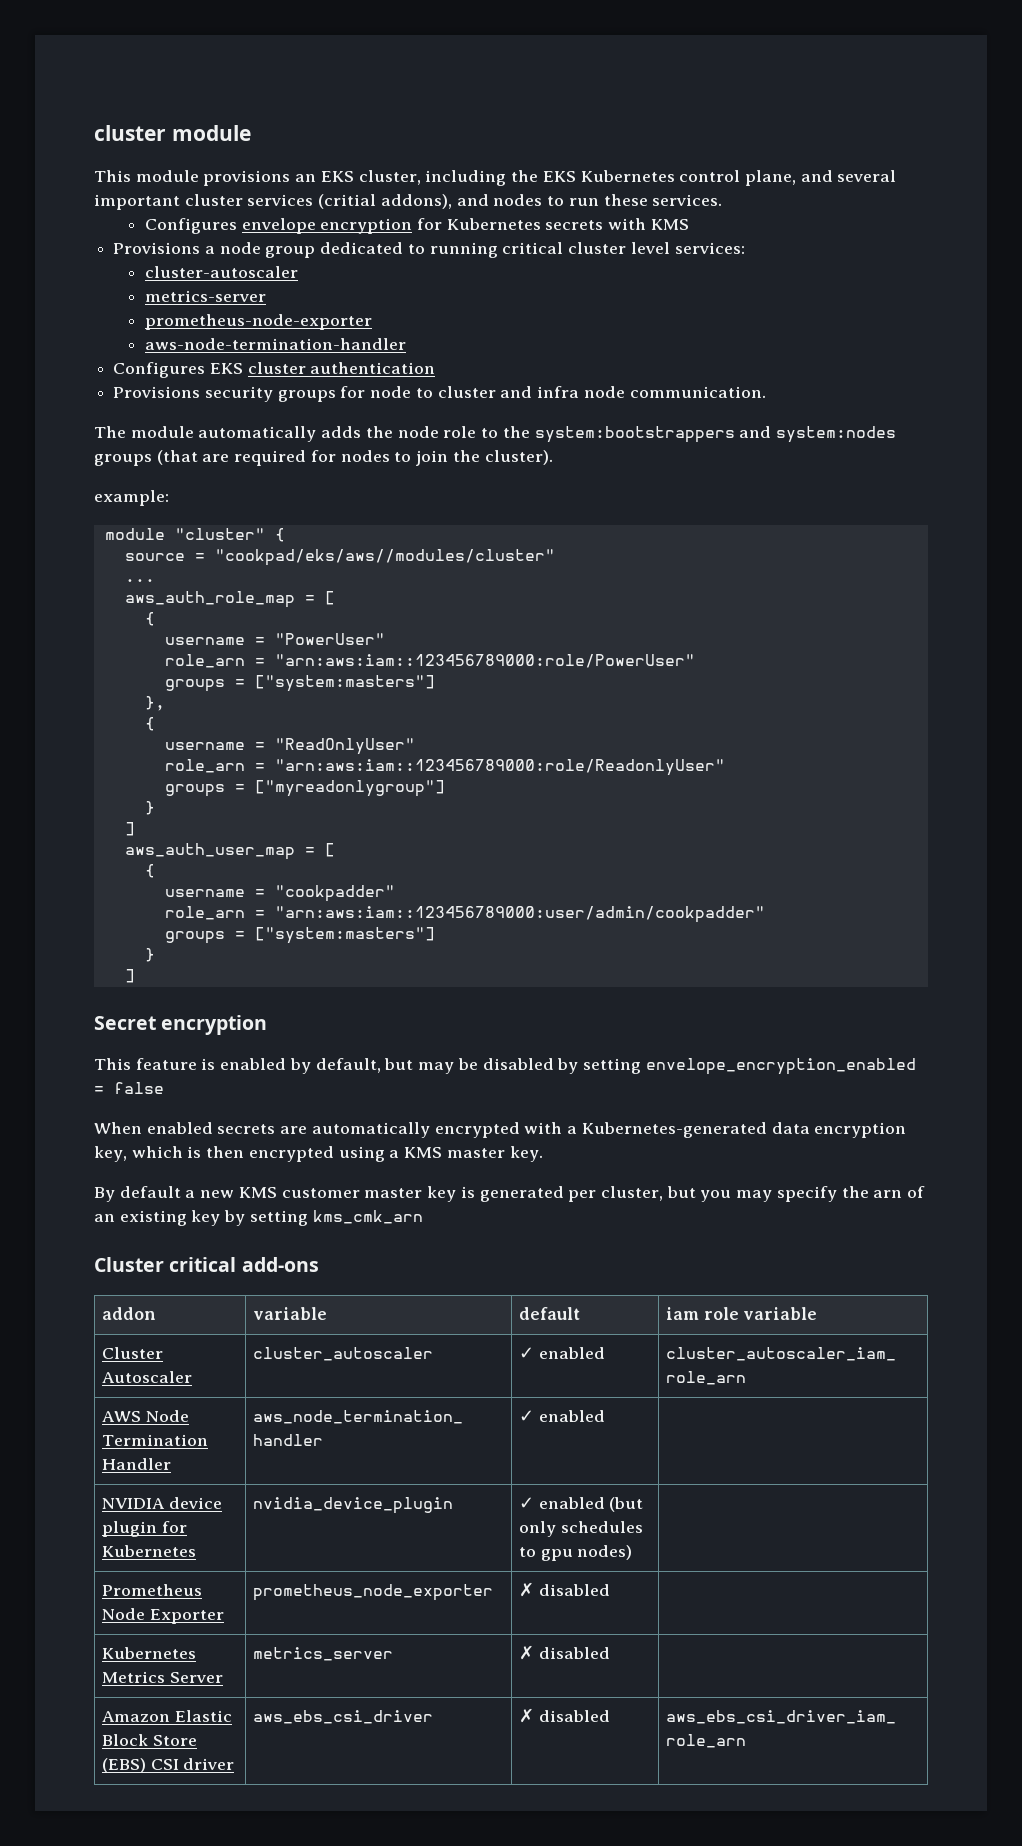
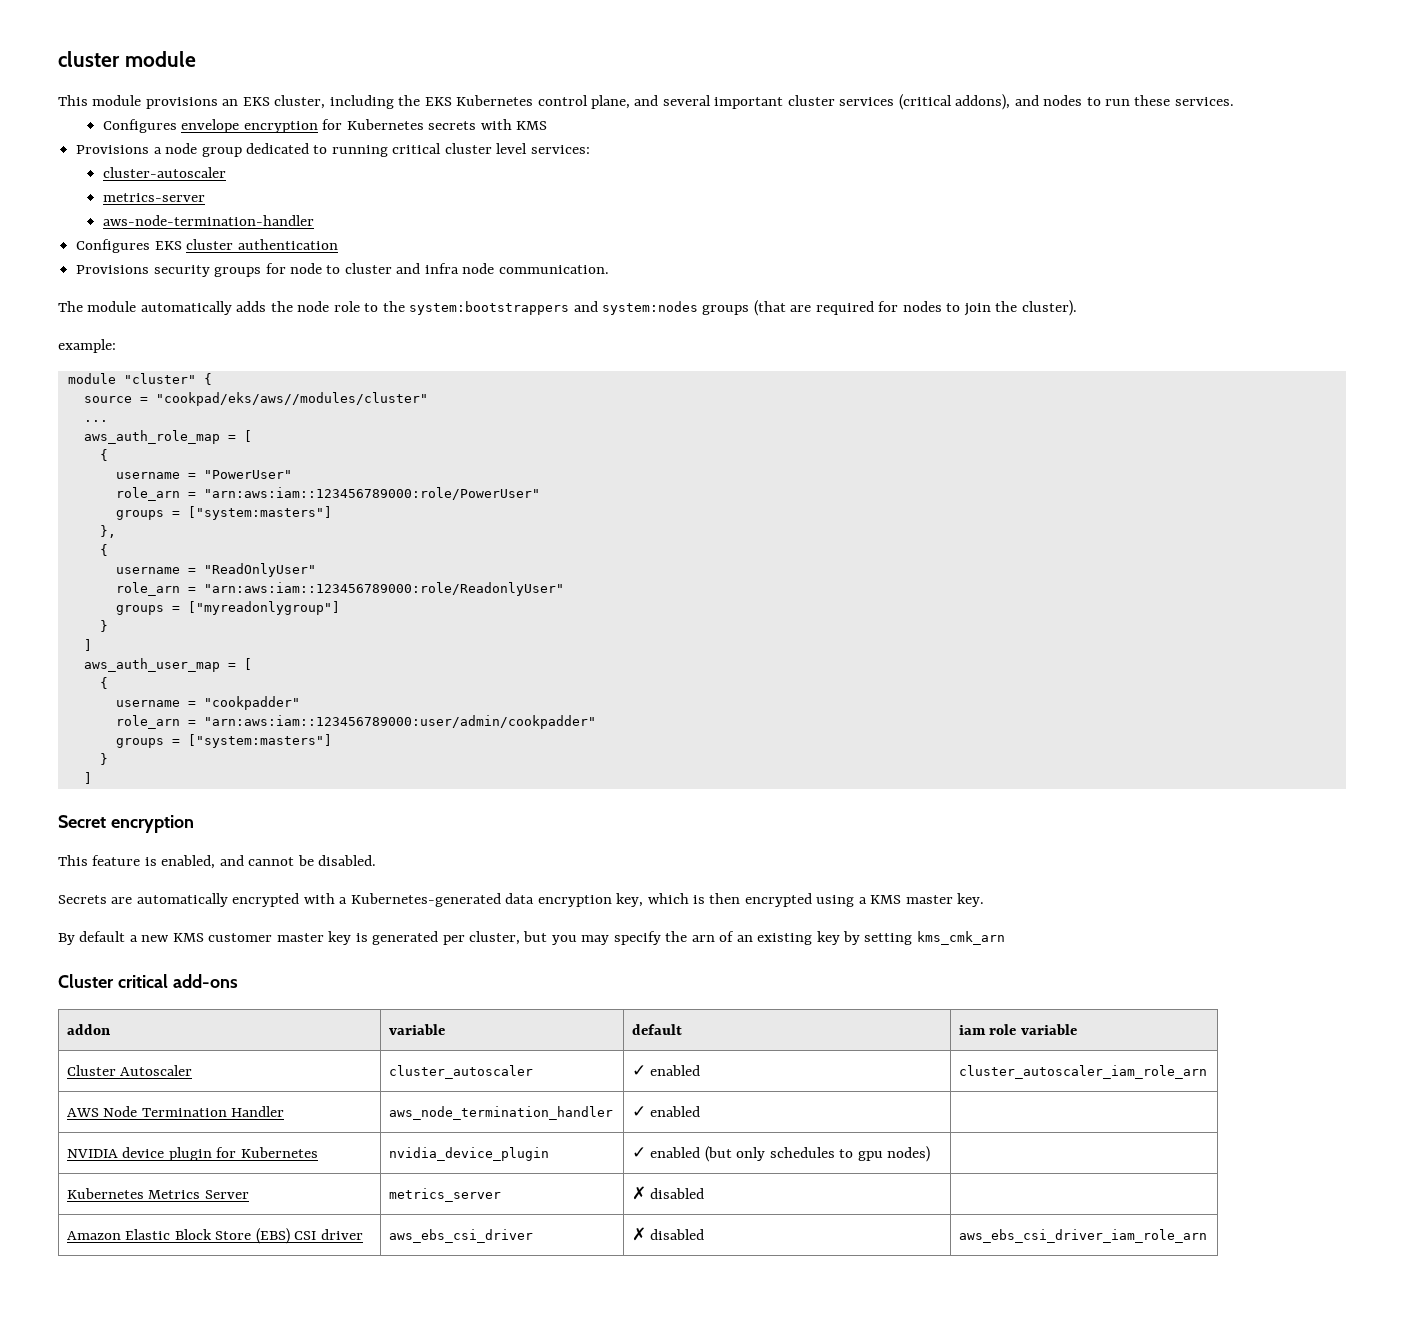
[318,194,377,209] (critial -> [898,94,952,110] (critical
[144,314,372,330] // prometheus-node-exporter -> (206, 197) none
[220,1058,916,1075] [94,1082,164,1094] [94,1122,276,1134] enabled by default, but may be disabled by setting envelope_encryption_enabled = false // When enabled secrets -> [161,855,377,869] [58,895,107,904] enabled, and cannot be disabled. // Secrets
[101,1584,202,1596] [101,1608,224,1624] [252,1584,493,1601] [518,1582,610,1597] // Prometheus Node Exporter | prometheus_node_exporter | ✗ disabled | -> (931, 1154) none

